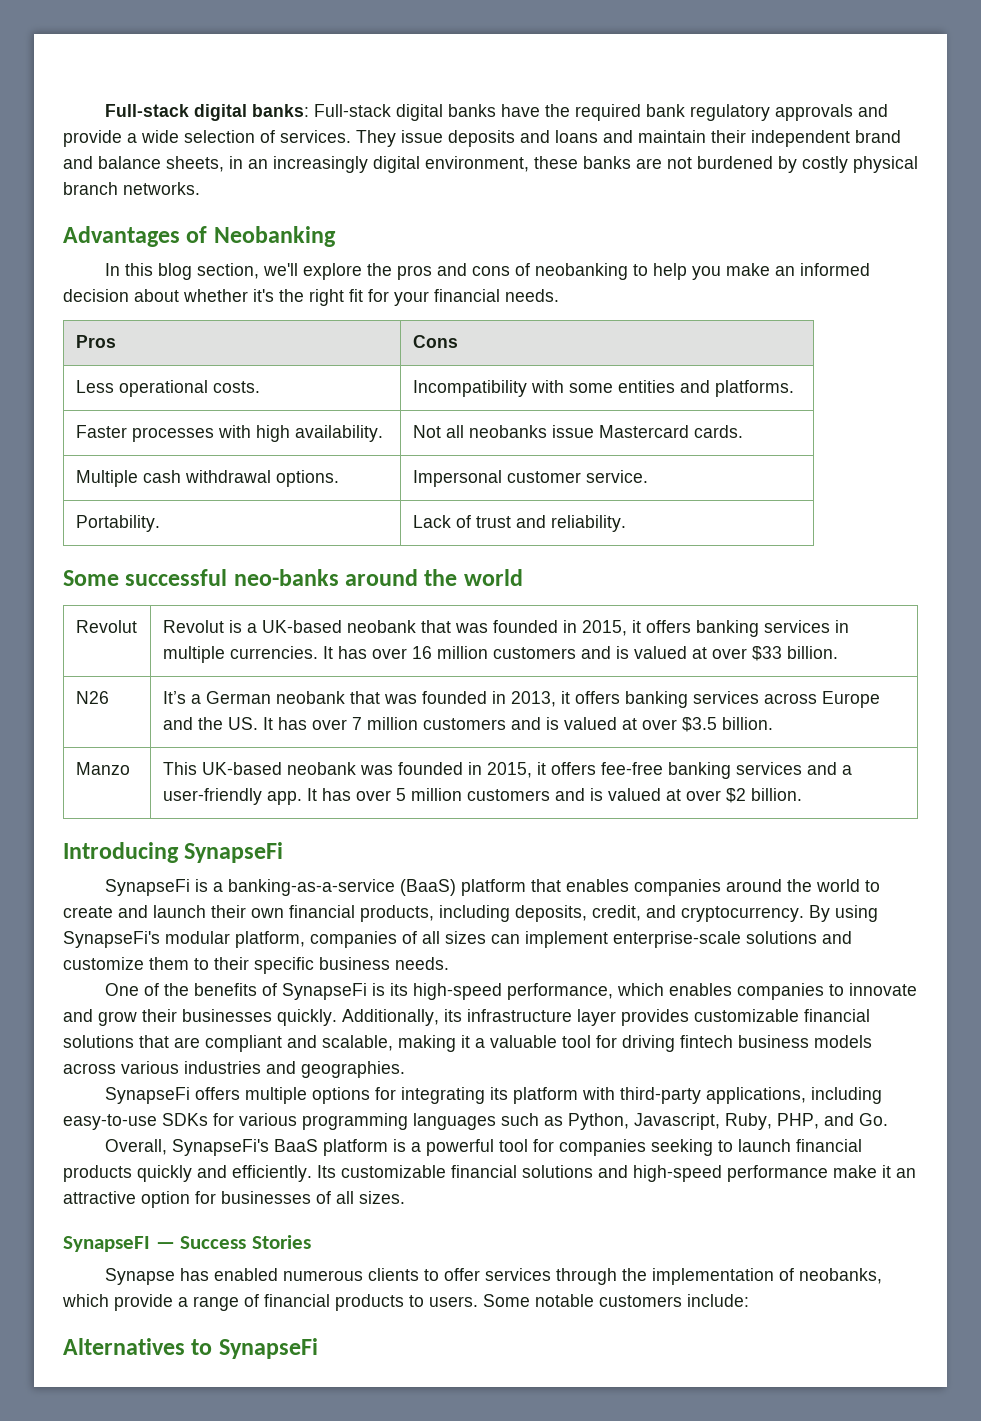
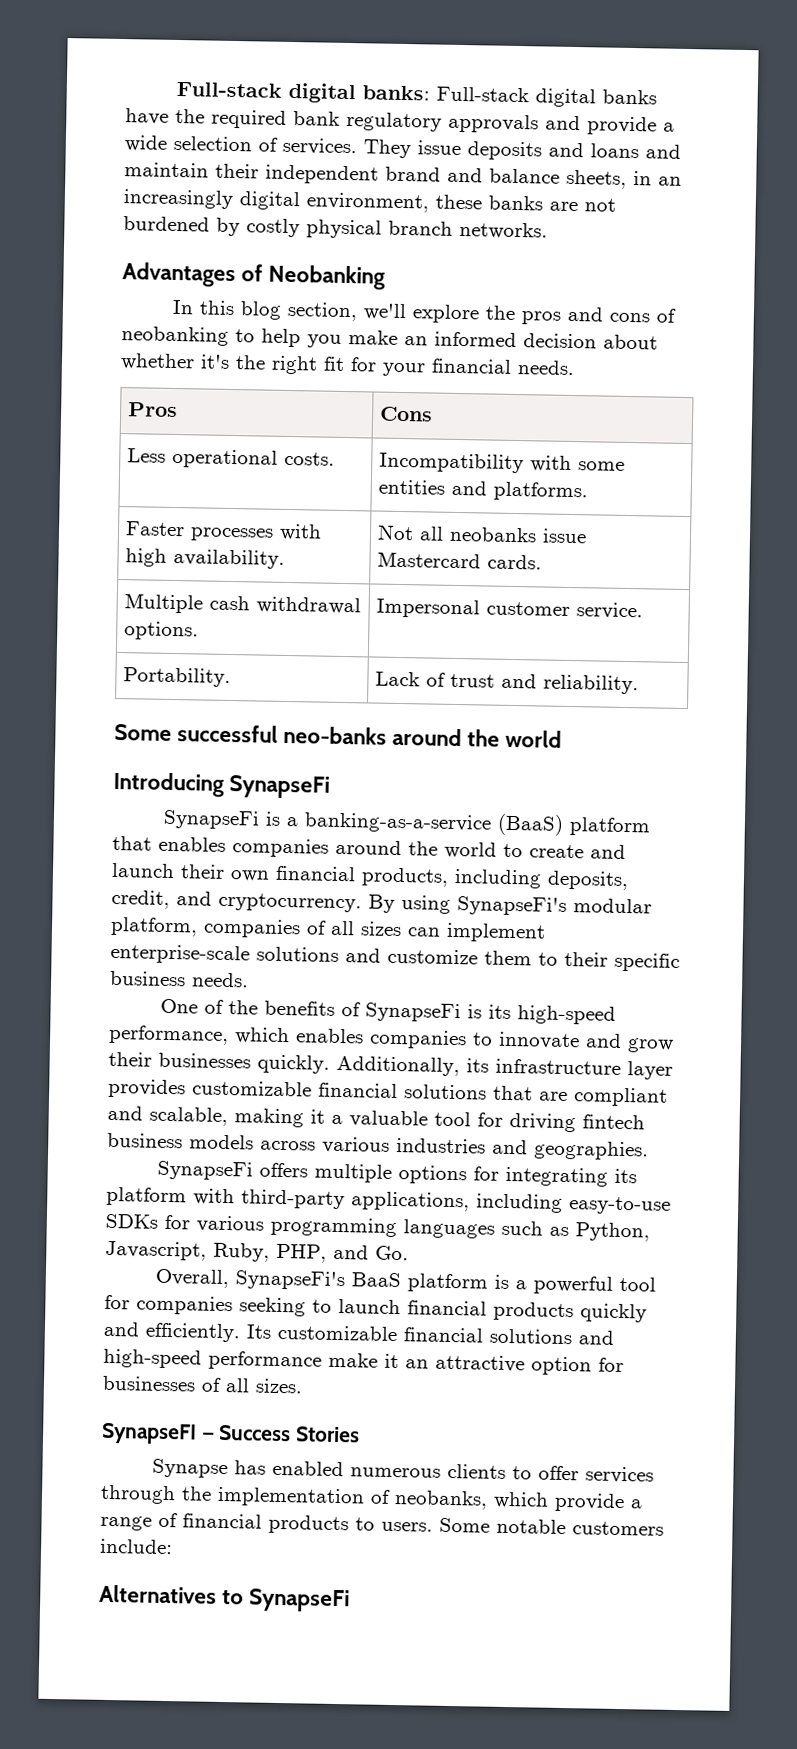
[75,620,137,633] [162,620,849,637] [162,646,838,663] [75,691,109,704] [162,691,880,708] [162,717,773,732] [75,762,130,775] [162,762,852,779] [162,788,802,805] // Revolut | Revolut is a UK-based neobank that was founded in 2015, it offers banking services in multiple currencies. It has over 16 million customers and is valued at over $33 billion. // N26 | It’s a German neobank that was founded in 2013, it offers banking services across Europe and the US. It has over 7 million customers and is valued at over $3.5 billion. // Manzo | This UK-based neobank was founded in 2015, it offers fee-free banking services and a user-friendly app. It has over 5 million customers and is valued at over $2 billion. -> (563, 738) none

